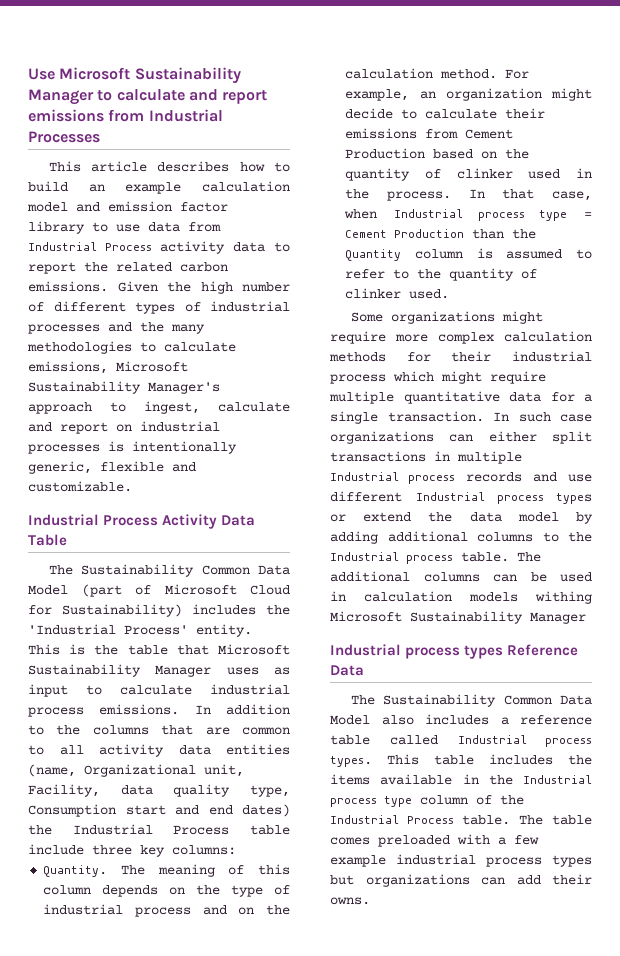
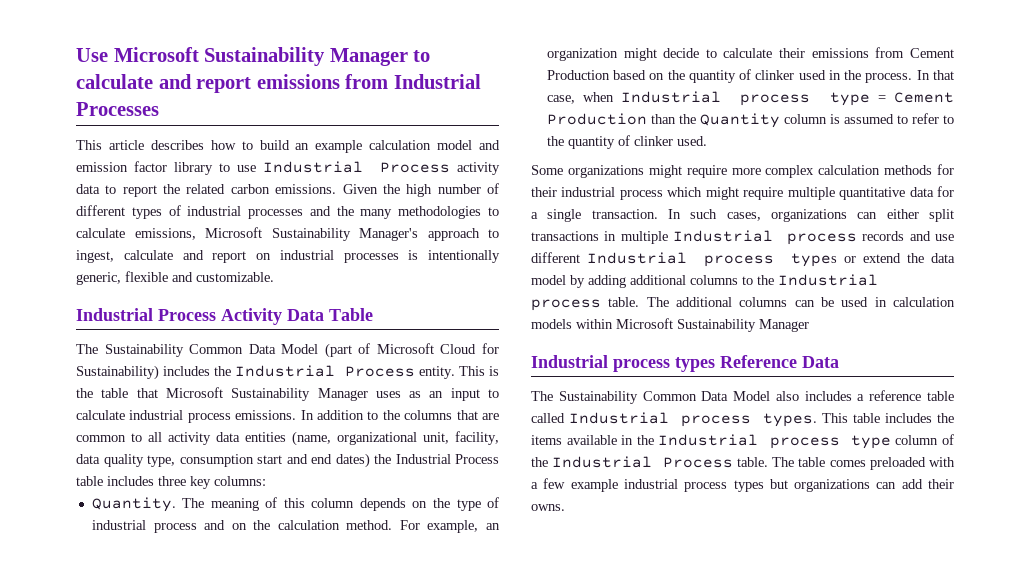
[148,222,221,232] data from -> (256, 168) none
[28,624,188,635] 'Industrial Process' -> [235,365,415,377] Industrial Process
(290, 671) none -> [429,391,444,398] an
[84,764,244,777] [28,784,100,797] Organizational unit, Facility, -> [337,431,499,445] organizational unit, facility,
[28,804,116,817] Consumption -> [179,454,254,467] consumption
[28,844,84,855] include -> [107,476,154,486] includes
[560,414,592,422] case -> [726,212,761,221] cases,
[535,591,592,604] withing -> [576,319,613,329] within

